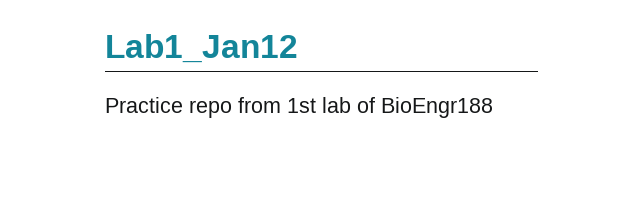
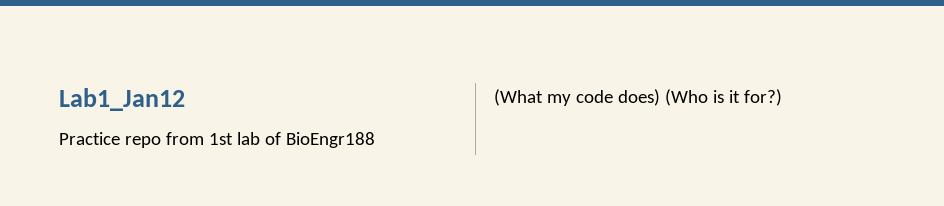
(493, 107) none -> [494,89,782,106] // (What my code does) (Who is it for?)

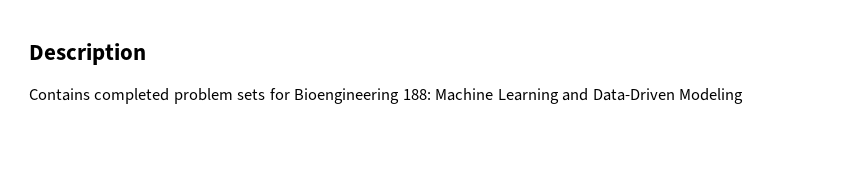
[59,88,185,111] [59,132,375,148] [494,89,782,106] Lab1_Jan12 // Practice repo from 1st lab of BioEngr188 // (What my code does) (Who is it for?) -> [29,43,146,65] [29,88,744,104] Description // Contains completed problem sets for Bioengineering 188: Machine Learning and Data-Driven Modeling

